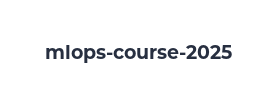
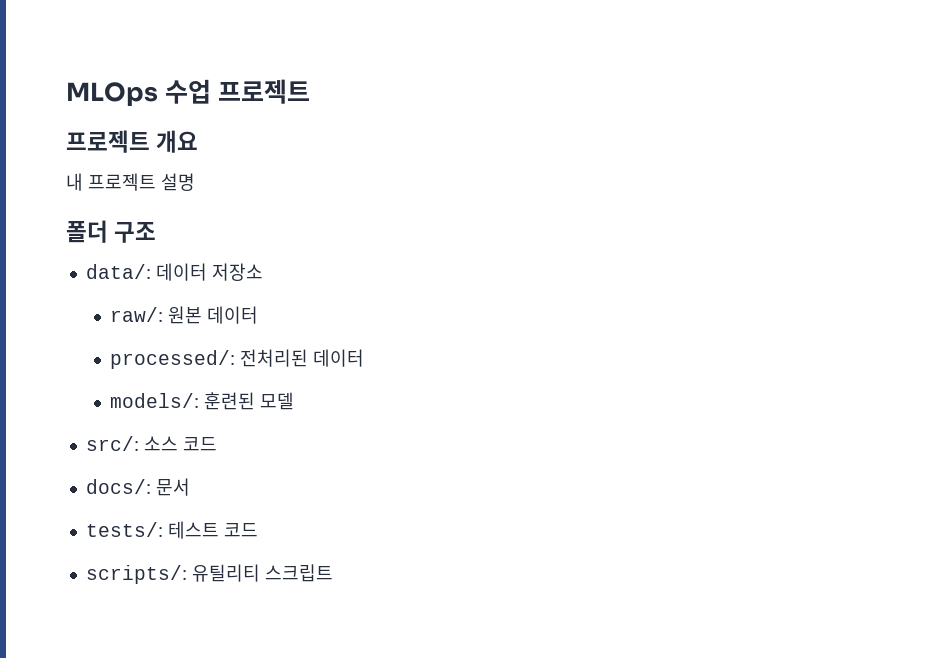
[45,45,232,63] mlops-course-2025 -> [66,79,310,106] [66,130,199,153] [66,173,195,191] [66,220,157,243] [85,263,263,281] [109,306,258,324] [109,349,364,369] [109,392,294,410] [85,436,217,451] [85,478,190,496] [85,521,258,539] [85,564,333,584] MLOps 수업 프로젝트 // 프로젝트 개요 // 내 프로젝트 설명 // 폴더 구조 // data/: 데이터 저장소 // raw/: 원본 데이터 // processed/: 전처리된 데이터 // models/: 훈련된 모델 // src/: 소스 코드 // docs/: 문서 // tests/: 테스트 코드 // scripts/: 유틸리티 스크립트

